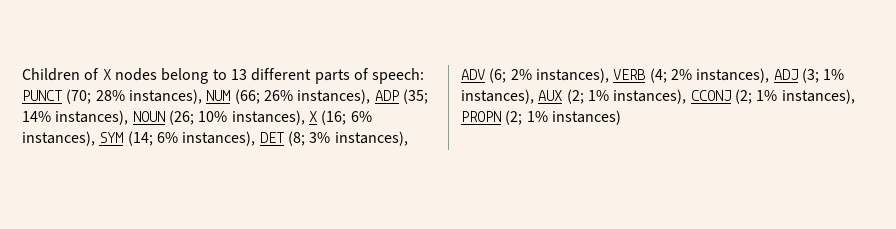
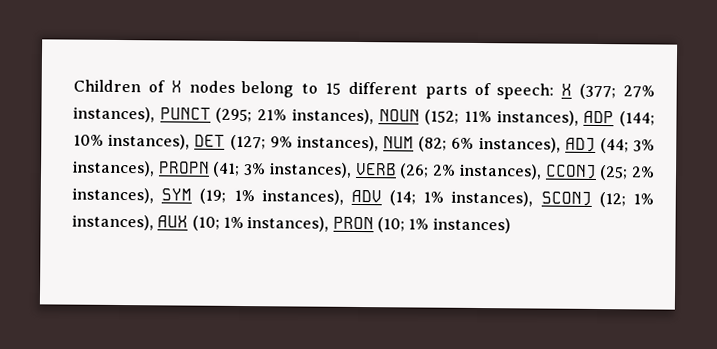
[230,69,247,80] 13 -> [325,82,342,95] 15
[22,89,428,104] [22,110,372,125] [22,131,408,146] [461,68,819,83] PUNCT (70; 28% instances), NUM (66; 26% instances), ADP (35; 14% instances), NOUN (26; 10% instances), X (16; 6% instances), SYM (14; 6% instances), DET (8; 3% instances), ADV (6; 2% instances), VERB (4; 2% instances), ADJ (3; -> [561,83,656,100] [73,106,655,127] [73,133,655,154] [72,160,656,181] [72,187,626,208] X (377; 27% instances), PUNCT (295; 21% instances), NOUN (152; 11% instances), ADP (144; 10% instances), DET (127; 9% instances), NUM (82; 6% instances), ADJ (44; 3% instances), PROPN (41; 3% instances), VERB (26; 2% instances), CCONJ (25; 2% instances), SYM (19; 1% instances), ADV (14; 1% instances), SCONJ (12;
[566,89,855,104] [461,110,523,125] (2; 1% instances), CCONJ (2; 1% instances), PROPN (2; -> [191,215,405,233] (10; 1% instances), PRON (10;

